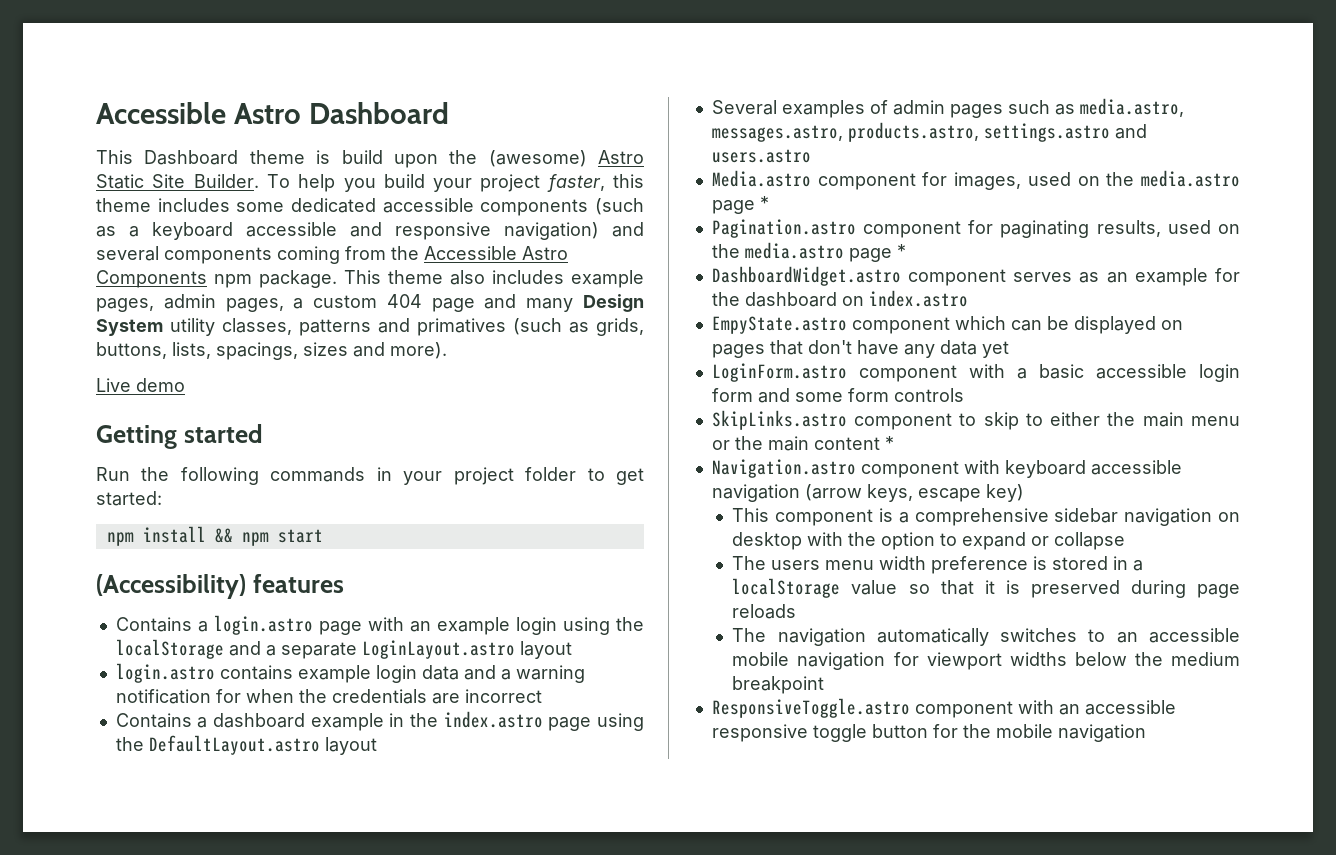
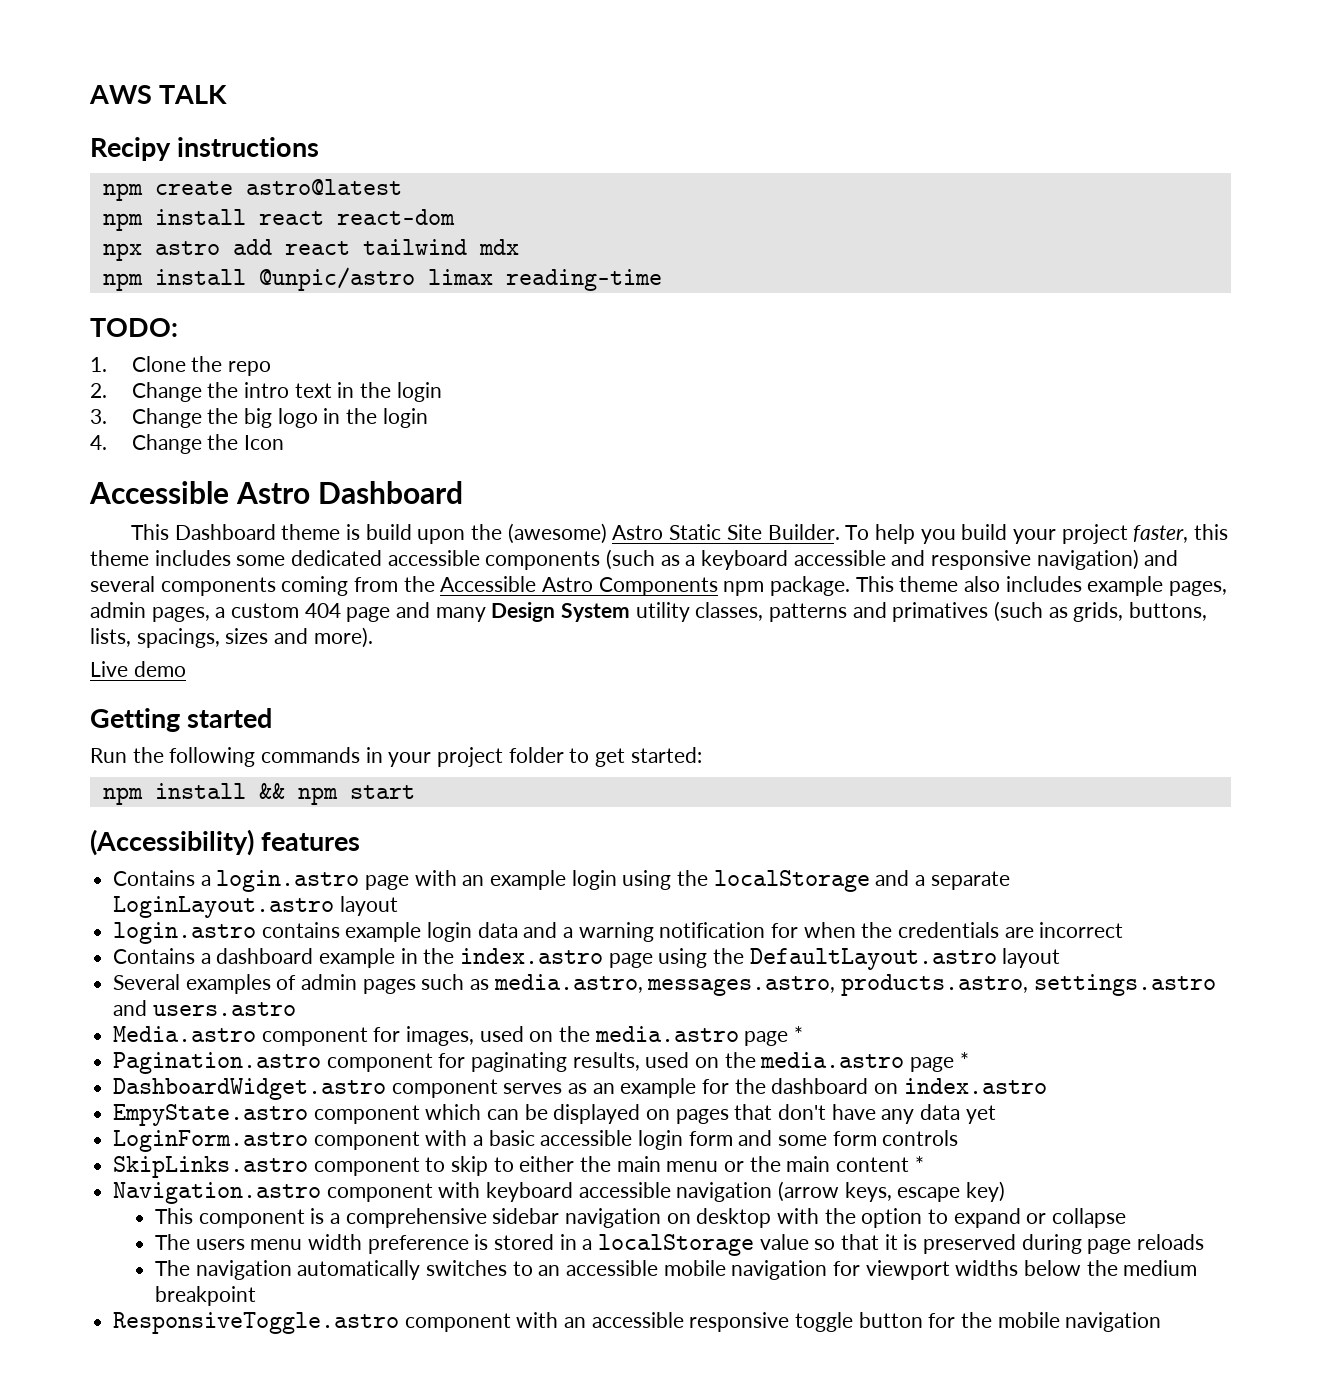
(96, 113) none -> [89,85,228,104] [90,137,320,161] [102,179,402,201] [102,209,455,231] [102,239,519,261] [102,267,662,291] [90,318,178,337] [90,356,272,376] [90,382,442,402] [90,408,428,428] [90,434,285,454] AWS TALK // Recipy instructions // npm create astro@latest // npm install react react-dom // npx astro add react tailwind mdx // npm install @unpic/astro limax reading-time // TODO: // 1. Clone the repo // 2. Change the intro text in the login // 3. Change the big logo in the login // 4. Change the Icon //

